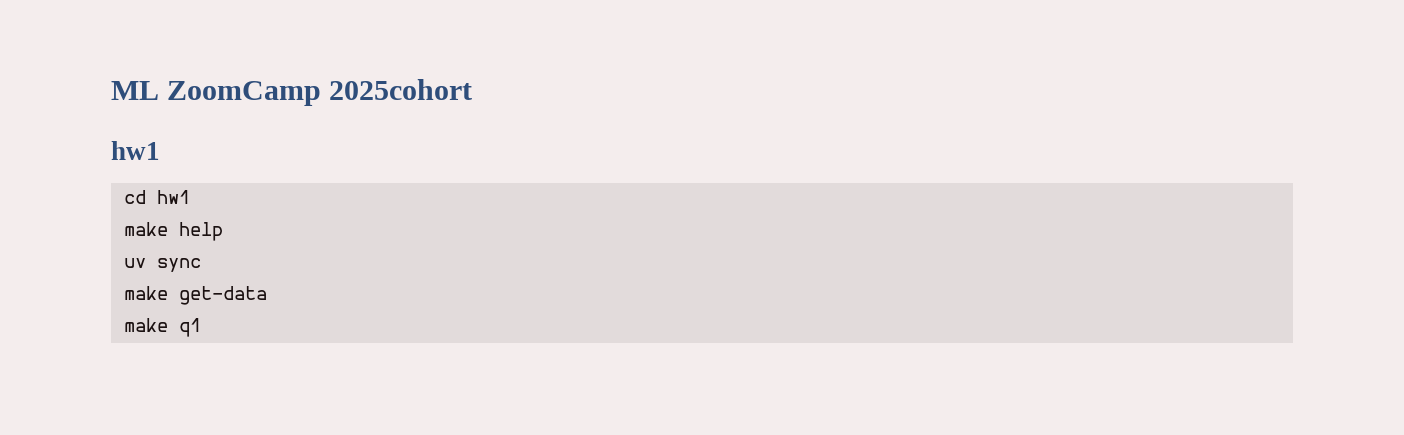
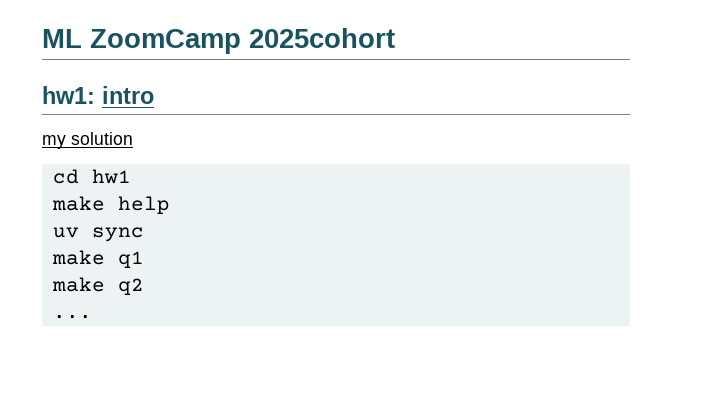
[111,141,160,160] hw1 -> [42,86,154,104] [42,132,133,149] hw1: intro // my solution
[178,286,267,305] [123,318,201,337] get-data // make q1 -> [117,251,144,268] [51,277,144,295] [52,314,92,319] q1 // make q2 // ...

